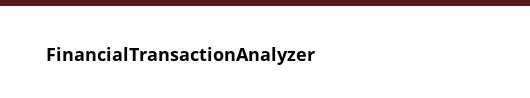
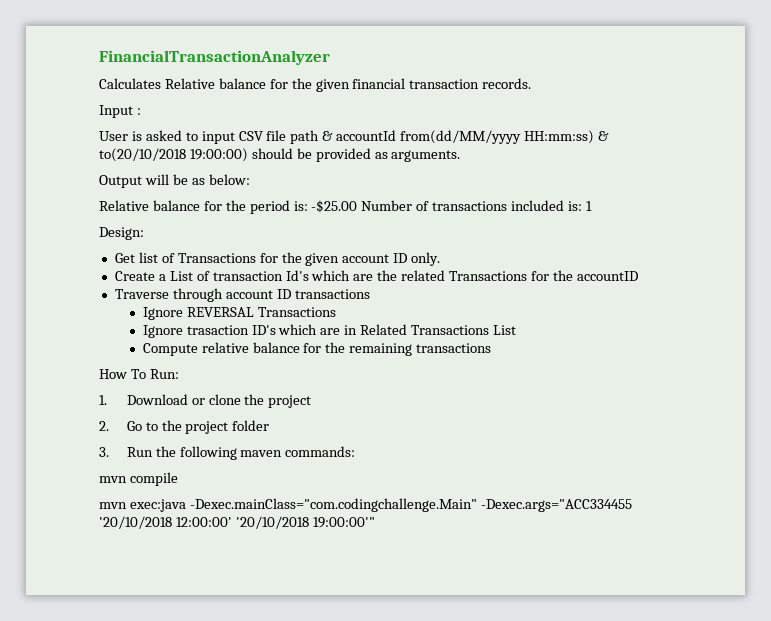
(315, 56) none -> [99,78,532,92] [99,105,141,118] [99,130,609,144] [99,148,461,162] [99,174,250,188] [99,200,592,214] [99,227,144,240] [114,252,441,266] [114,270,638,281] [114,288,370,302] [142,307,336,320] [142,324,517,338] [142,342,492,356] [99,369,179,379] [99,394,312,408] [99,420,270,434] [99,446,356,460] [99,472,178,486] [99,498,632,512] [99,516,375,529] // Calculates Relative balance for the given financial transaction records. // Input : // User is asked to input CSV file path & accountId from(dd/MM/yyyy HH:mm:ss) & to(20/10/2018 19:00:00) should be provided as arguments. // Output will be as below: // Relative balance for the period is: -$25.00 Number of transactions included is: 1 // Design: // Get list of Transactions for the given account ID only. // Create a List of transaction Id's which are the related Transactions for the accountID // Traverse through account ID transactions // Ignore REVERSAL Transactions // Ignore trasaction ID's which are in Related Transactions List // Compute relative balance for the remaining transactions // How To Run: // 1. Download or clone the project // 2. Go to the project folder // 3. Run the following maven commands: // mvn compile // mvn exec:java -Dexec.mainClass="com.codingchallenge.Main" -Dexec.args="ACC334455 '20/10/2018 12:00:00' '20/10/2018 19:00:00'"

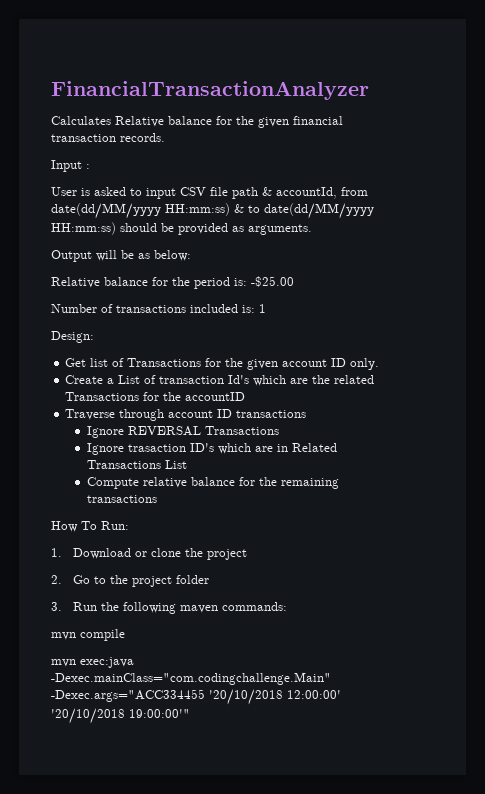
[336,130,609,144] [99,148,248,162] accountId from(dd/MM/yyyy HH:mm:ss) & to(20/10/2018 19:00:00) -> [276,187,368,199] [51,203,374,219] [51,222,116,235] accountId, from date(dd/MM/yyyy HH:mm:ss) & to date(dd/MM/yyyy HH:mm:ss)
(358, 206) none -> (294, 281) //

